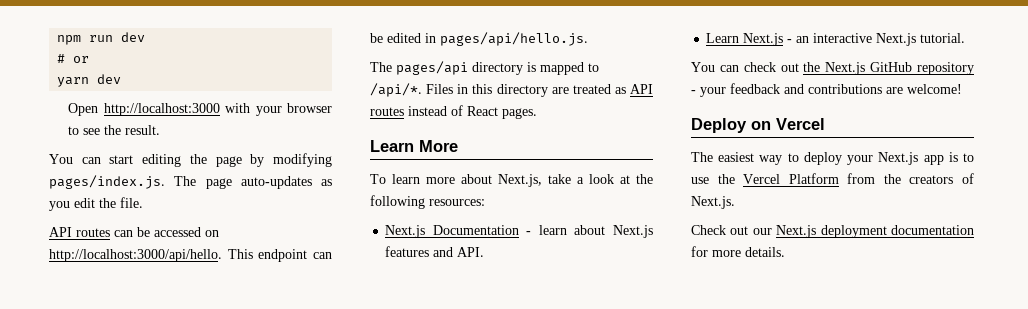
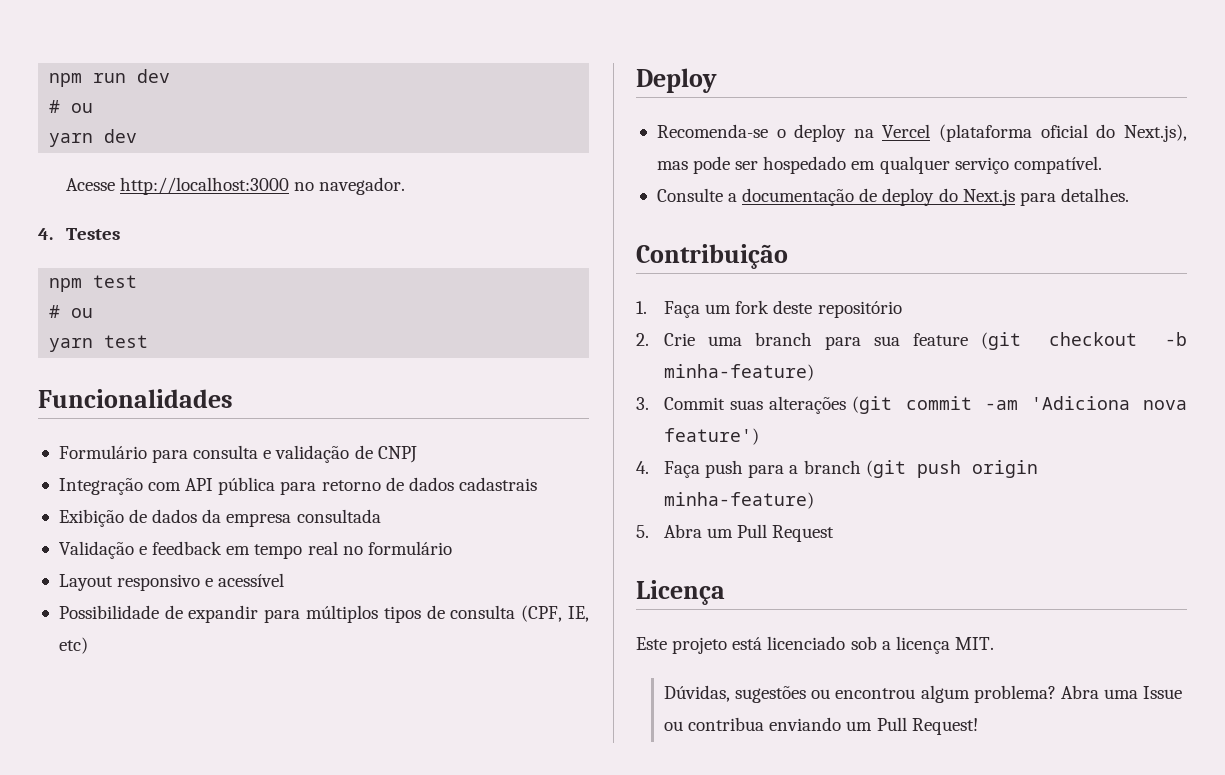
[73,56,90,63] or -> [71,103,94,113] ou
[68,103,332,116] [68,125,161,135] [49,153,332,167] [49,175,332,189] [49,197,143,211] [49,227,219,237] [49,249,332,262] [370,32,588,46] [370,61,599,75] [370,83,653,97] [370,105,537,119] [370,140,458,152] [370,174,653,187] [370,195,485,209] [385,225,653,238] [385,246,485,257] [706,33,966,46] [691,62,974,75] [691,83,962,97] [691,118,825,133] [691,152,974,165] [691,173,974,184] [691,196,735,209] [691,225,974,238] [691,246,785,257] Open http://localhost:3000 with your browser to see the result. // You can start editing the page by modifying pages/index.js. The page auto-updates as you edit the file. // API routes can be accessed on http://localhost:3000/api/hello. This endpoint can be edited in pages/api/hello.js. // The pages/api directory is mapped to /api/*. Files in this directory are treated as API routes instead of React pages. // Learn More // To learn more about Next.js, take a look at the following resources: // Next.js Documentation - learn about Next.js features and API. // Learn Next.js - an interactive Next.js tutorial. // You can check out the Next.js GitHub repository - your feedback and contributions are welcome! // Deploy on Vercel // The easiest way to deploy your Next.js app is to use the Vercel Platform from the creators of Next.js. // Check out our Next.js deployment documentation for more details. -> [66,177,406,195] [38,228,121,240] [49,275,138,292] [49,305,94,318] [49,335,149,352] [38,389,233,408] [58,445,417,463] [58,477,537,495] [58,509,381,527] [58,541,452,559] [58,573,285,591] [58,605,589,623] [58,637,88,654] [636,68,717,93] [656,124,1187,142] [656,156,1102,174] [656,188,1129,206] [636,244,788,269] [636,300,902,318] [636,332,1187,350] [664,364,815,381] [636,396,1187,414] [664,428,760,445] [636,460,1038,478] [664,492,815,509] [636,524,835,542] [636,580,725,605] [636,636,994,654] [664,685,1183,703] [664,717,978,735] Acesse http://localhost:3000 no navegador. // 4. Testes // npm test // # ou // yarn test // Funcionalidades // Formulário para consulta e validação de CNPJ // Integração com API pública para retorno de dados cadastrais // Exibição de dados da empresa consultada // Validação e feedback em tempo real no formulário // Layout responsivo e acessível // Possibilidade de expandir para múltiplos tipos de consulta (CPF, IE, etc) // Deploy // Recomenda-se o deploy na Vercel (plataforma oficial do Next.js), mas pode ser hospedado em qualquer serviço compatível. // Consulte a documentação de deploy do Next.js para detalhes. // Contribuição // 1. Faça um fork deste repositório // 2. Crie uma branch para sua feature (git checkout -b minha-feature) // 3. Commit suas alterações (git commit -am 'Adiciona nova feature') // 4. Faça push para a branch (git push origin minha-feature) // 5. Abra um Pull Request // Licença // Este projeto está licenciado sob a licença MIT. // Dúvidas, sugestões ou encontrou algum problema? Abra uma Issue ou contribua enviando um Pull Request!

